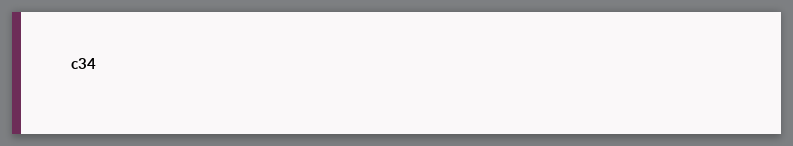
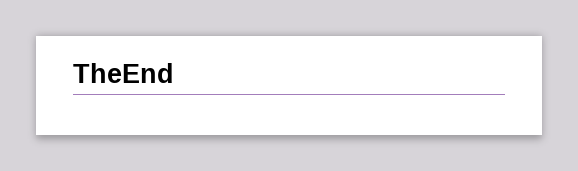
[71,58,96,69] c34 -> [73,63,174,83] TheEnd

